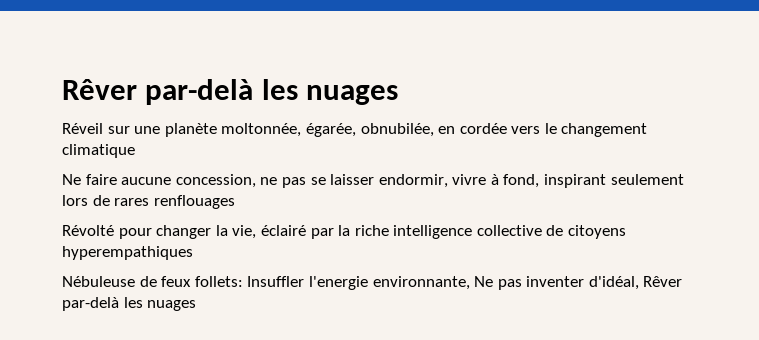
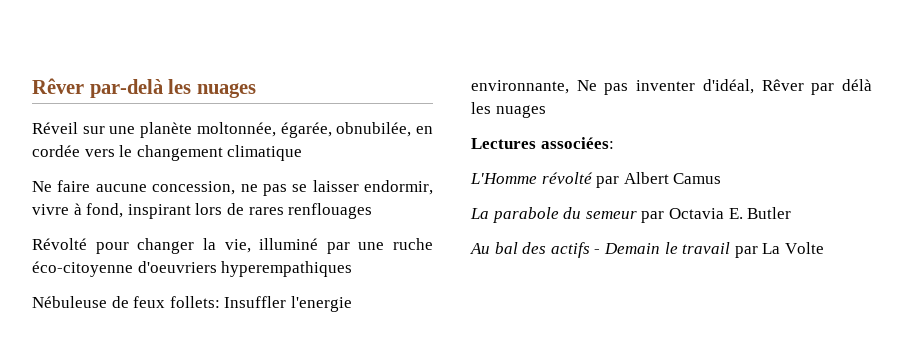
[610,174,684,185] seulement -> (191, 211) none
[260,225,627,239] éclairé par la riche intelligence collective de citoyens -> [259,238,433,254] [32,261,217,277] illuminé par une ruche éco-citoyenne d'oeuvriers
[62,297,197,311] par-delà les nuages -> [811,79,872,95] [471,102,546,118] [471,137,614,149] [470,172,722,188] [470,207,792,223] [470,242,824,258] par délà les nuages // Lectures associées: // L'Homme révolté par Albert Camus // La parabole du semeur par Octavia E. Butler // Au bal des actifs - Demain le travail par La Volte

